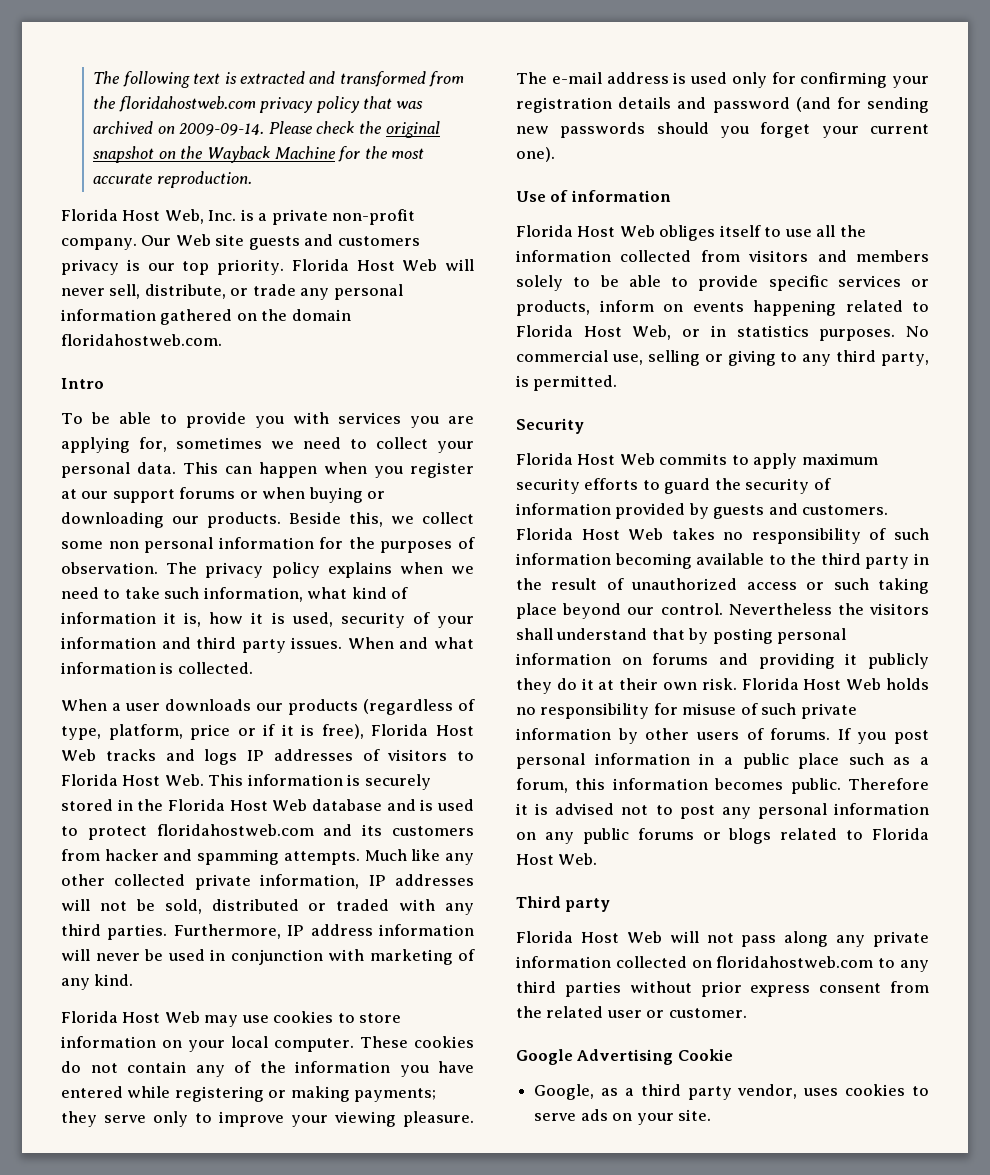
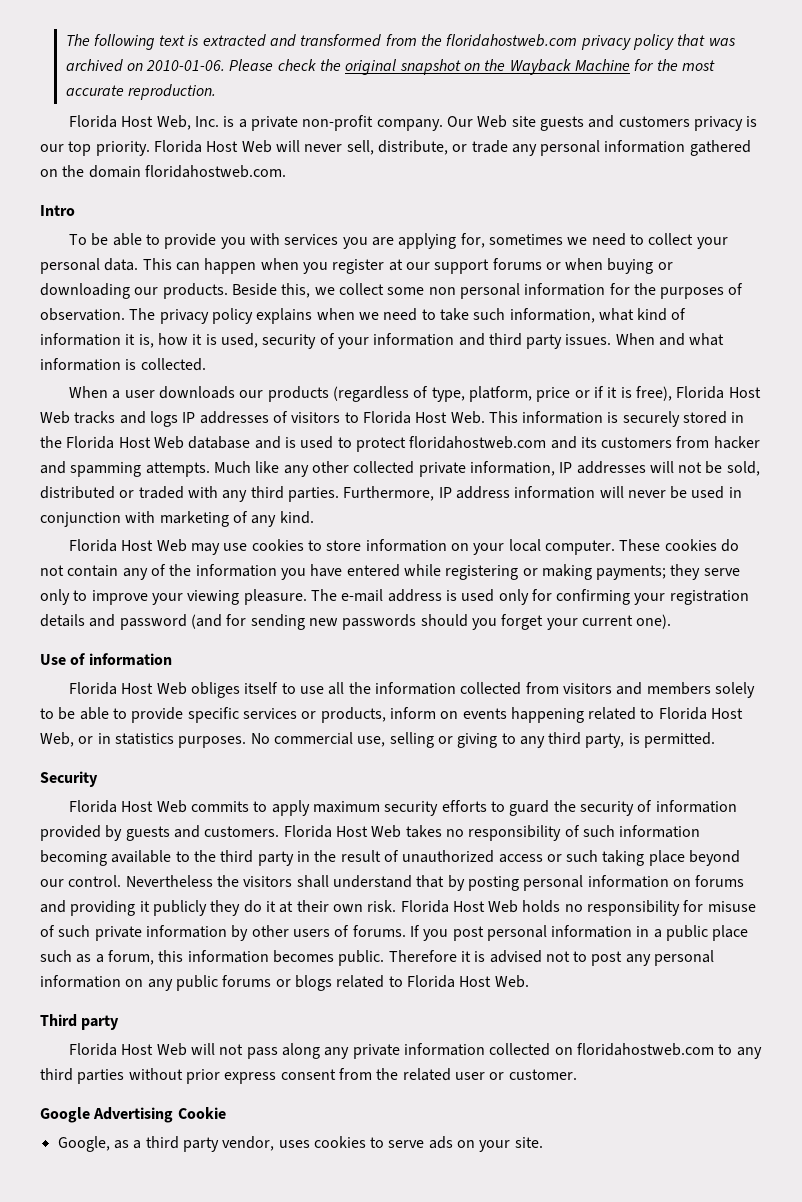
[179,123,265,136] 2009-09-14. -> [146,60,226,71] 2010-01-06.

